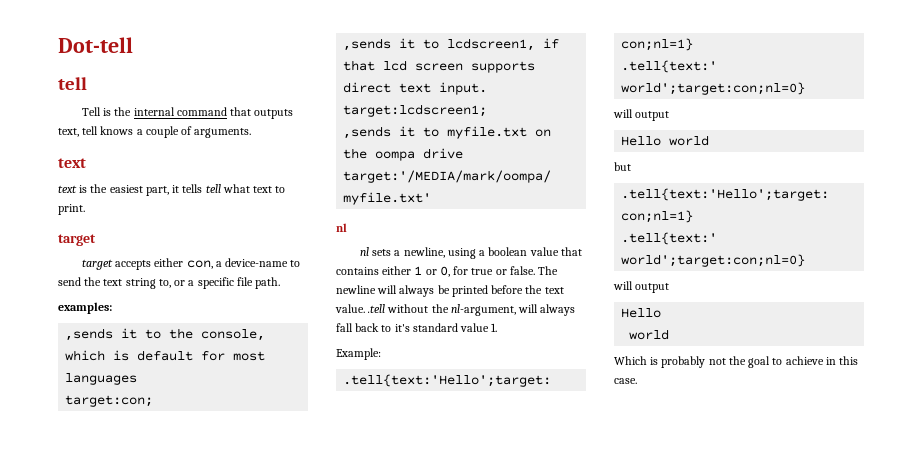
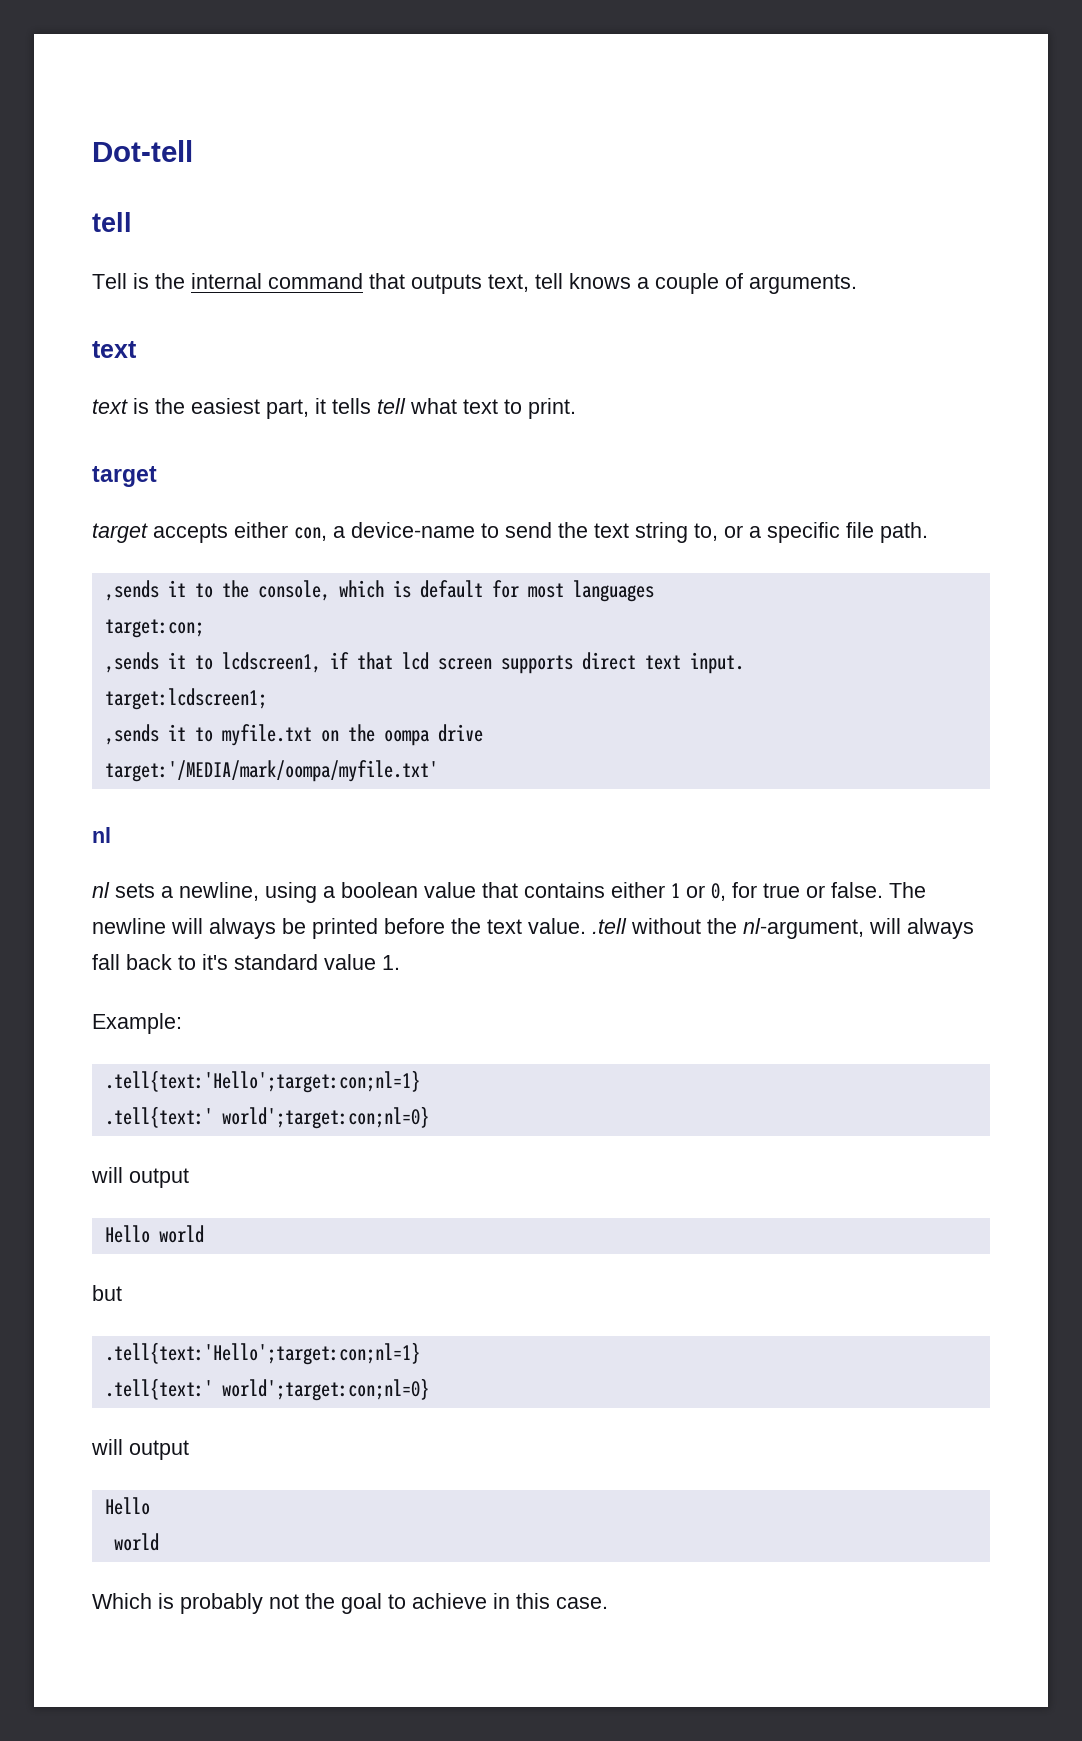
[58,302,112,314] // examples: -> (928, 532) none

